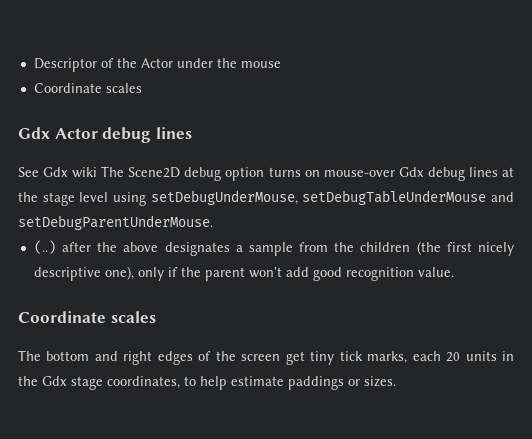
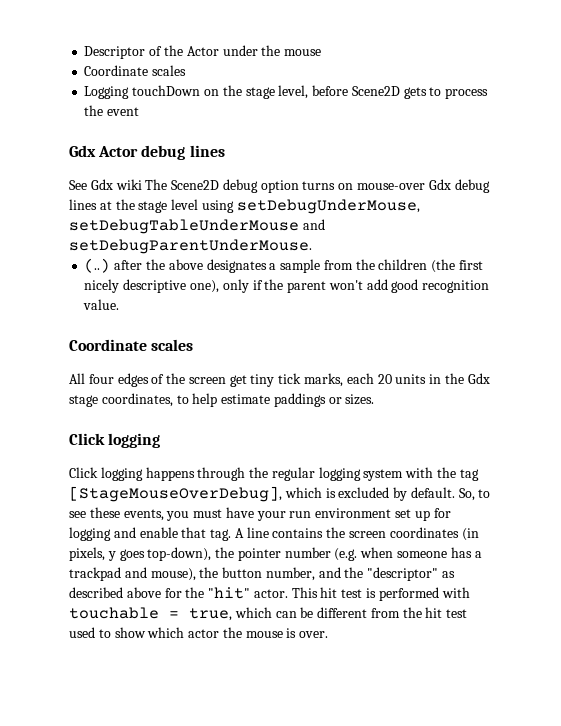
(142, 88) none -> [84,85,489,99] [84,105,140,116] // Logging touchDown on the stage level, before Scene2D gets to process the event
[18,350,153,365] The bottom and right -> [69,373,114,384] All four
(396, 381) none -> [69,433,161,448] [69,467,479,481] [69,486,491,502] [69,507,451,521] [69,527,479,541] [69,547,482,561] [69,567,456,581] [69,587,470,601] [69,607,468,621] [69,627,329,638] // Click logging // Click logging happens through the regular logging system with the tag [StageMouseOverDebug], which is excluded by default. So, to see these events, you must have your run environment set up for logging and enable that tag. A line contains the screen coordinates (in pixels, y goes top-down), the pointer number (e.g. when someone has a trackpad and mouse), the button number, and the "descriptor" as described above for the "hit" actor. This hit test is performed with touchable = true, which can be different from the hit test used to show which actor the mouse is over.

